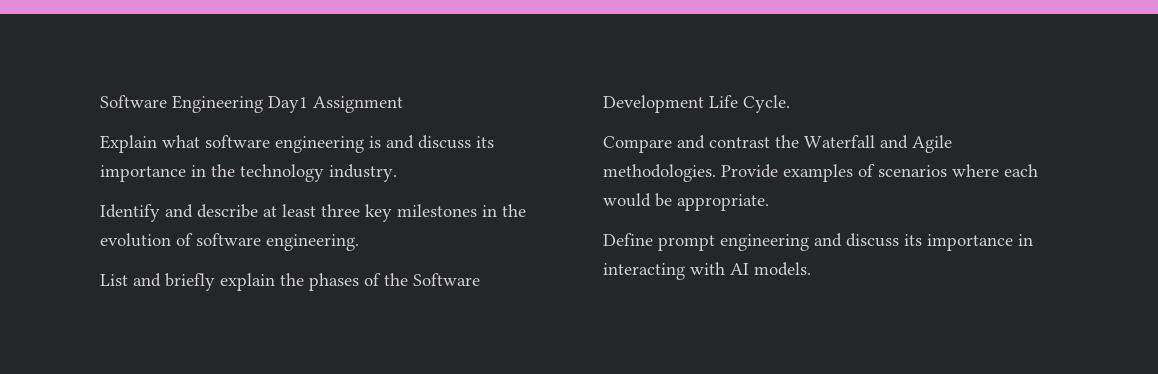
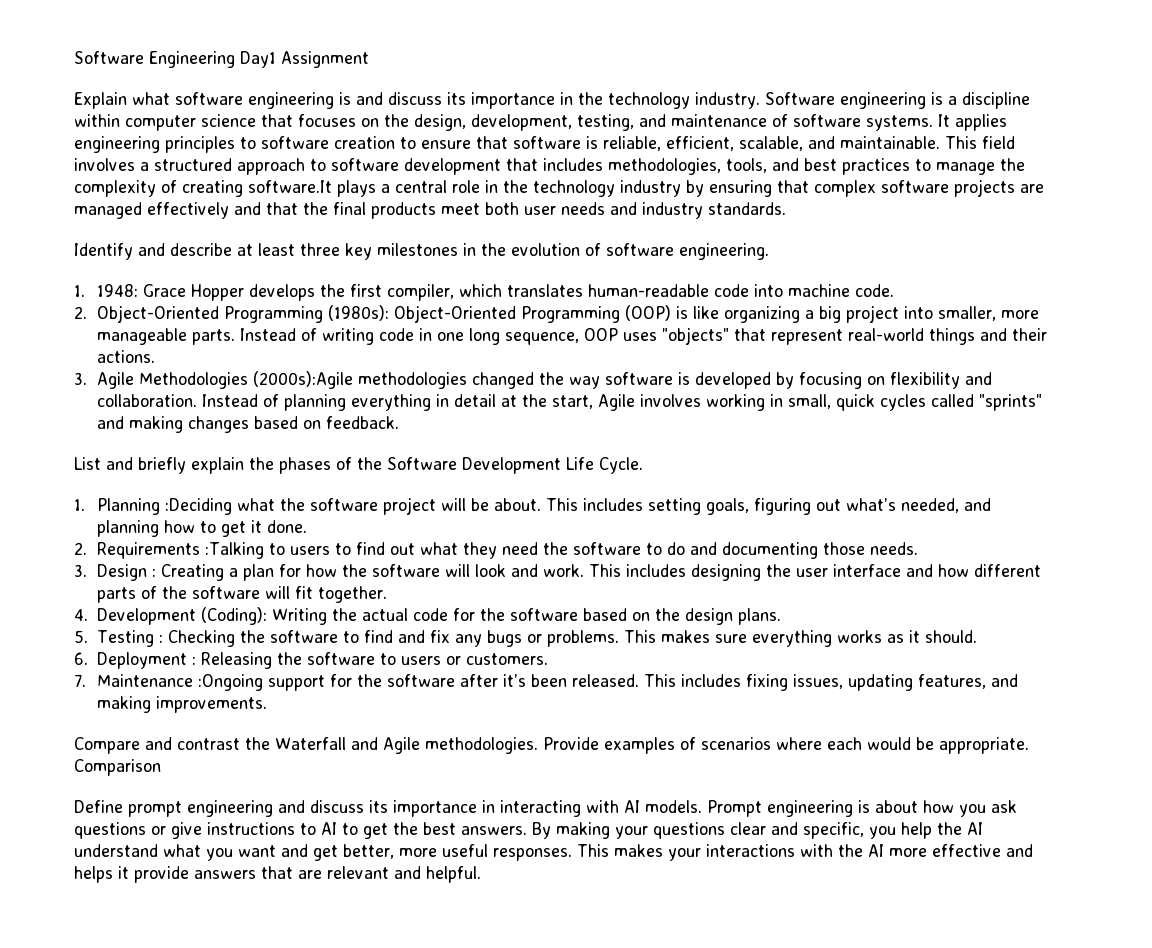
(397, 173) none -> [765,92,1030,109] [74,114,1007,131] [74,136,1015,153] [74,158,1025,175] [74,179,1044,197] [74,202,786,219] Software engineering is a discipline within computer science that focuses on the design, development, testing, and maintenance of software systems. It applies engineering principles to software creation to ensure that software is reliable, efficient, scalable, and maintainable. This field involves a structured approach to software development that includes methodologies, tools, and best practices to manage the complexity of creating software.It plays a central role in the technology industry by ensuring that complex software projects are managed effectively and that the final products meet both user needs and industry standards.
(359, 242) none -> [74,284,894,301] [74,305,1039,323] [96,327,1047,345] [96,350,155,363] [74,371,992,389] [96,394,1042,411] [96,416,399,433] // 1. 1948: Grace Hopper develops the first compiler, which translates human-readable code into machine code. // 2. Object-Oriented Programming (1980s): Object-Oriented Programming (OOP) is like organizing a big project into smaller, more manageable parts. Instead of writing code in one long sequence, OOP uses "objects" that represent real-world things and their actions. // 3. Agile Methodologies (2000s):Agile methodologies changed the way software is developed by focusing on flexibility and collaboration. Instead of planning everything in detail at the start, Agile involves working in small, quick cycles called "sprints" and making changes based on feedback.
(790, 104) none -> [74,497,991,515] [96,520,307,537] [74,542,918,559] [74,564,1041,581] [96,586,387,603] [74,607,781,625] [74,630,977,647] [74,652,548,669] [74,674,1018,691] [96,696,267,713] // 1. Planning :Deciding what the software project will be about. This includes setting goals, figuring out what’s needed, and planning how to get it done. // 2. Requirements :Talking to users to find out what they need the software to do and documenting those needs. // 3. Design : Creating a plan for how the software will look and work. This includes designing the user interface and how different parts of the software will fit together. // 4. Development (Coding): Writing the actual code for the software based on the design plans. // 5. Testing : Checking the software to find and fix any bugs or problems. This makes sure everything works as it should. // 6. Deployment : Releasing the software to users or customers. // 7. Maintenance :Ongoing support for the software after it’s been released. This includes fixing issues, updating features, and making improvements.
(769, 202) none -> [74,759,161,776] Comparison
(811, 269) none -> [707,800,1017,817] [74,822,983,839] [74,844,1033,861] [74,866,481,883] Prompt engineering is about how you ask questions or give instructions to AI to get the best answers. By making your questions clear and specific, you help the AI understand what you want and get better, more useful responses. This makes your interactions with the AI more effective and helps it provide answers that are relevant and helpful.

